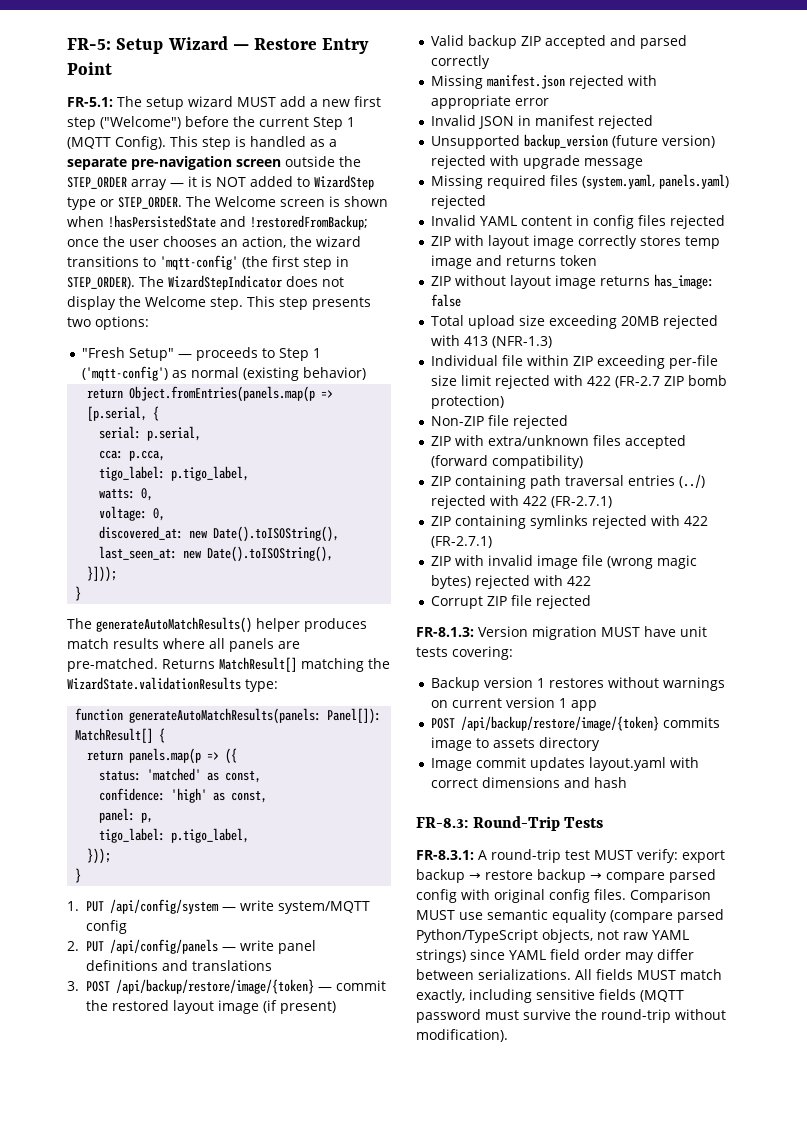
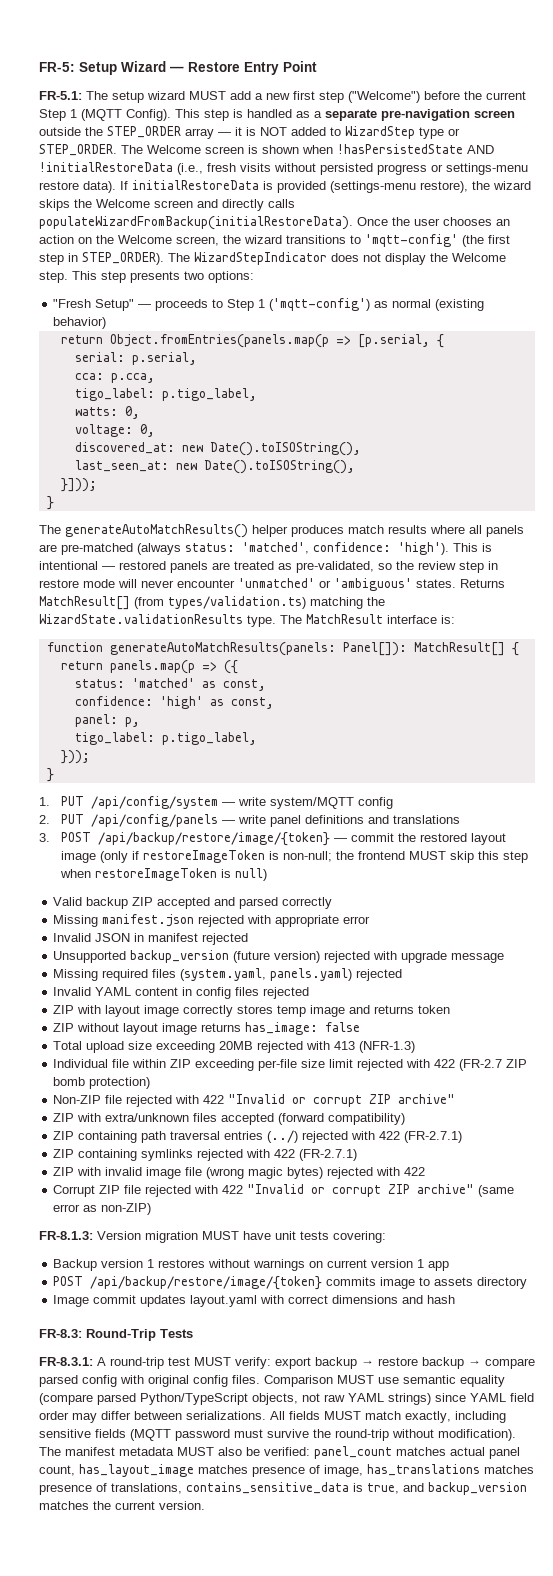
[220,215,368,230] [67,236,286,248] and !restoredFromBackup; once the user chooses an action, -> [467,145,494,154] [39,162,528,175] [39,180,531,193] [39,199,295,211] [39,216,510,230] [39,235,219,246] AND !initialRestoreData (i.e., fresh visits without persisted progress or settings-menu restore data). If initialRestoreData is provided (settings-menu restore), the wizard skips the Welcome screen and directly calls populateWizardFromBackup(initialRestoreData). Once the user chooses an action on the Welcome screen,
[67,657,390,672] [67,677,278,692] pre-matched. Returns MatchResult[] matching the WizardState.validationResults type: -> [61,542,492,555] [39,561,498,573] [39,578,505,591] [39,596,385,610] [39,614,455,627] pre-matched (always status: 'matched', confidence: 'high'). This is intentional — restored panels are treated as pre-validated, so the review step in restore mode will never encounter 'unmatched' or 'ambiguous' states. Returns MatchResult[] (from types/validation.ts) matching the WizardState.validationResults type. The MatchResult interface is:
[263,1000,336,1014] (if present) -> [100,850,529,863] [60,868,268,881] (only if restoreImageToken is non-null; the frontend MUST skip this step when restoreImageToken is null)
(569, 422) none -> [175,1094,456,1107] with 422 "Invalid or corrupt ZIP archive"
(592, 602) none -> [194,1184,515,1197] [53,1203,152,1215] with 422 "Invalid or corrupt ZIP archive" (same error as non-ZIP)
(508, 1035) none -> [39,1446,520,1459] [39,1464,534,1477] [39,1482,527,1495] [39,1501,205,1510] The manifest metadata MUST also be verified: panel_count matches actual panel count, has_layout_image matches presence of image, has_translations matches presence of translations, contains_sensitive_data is true, and backup_version matches the current version.

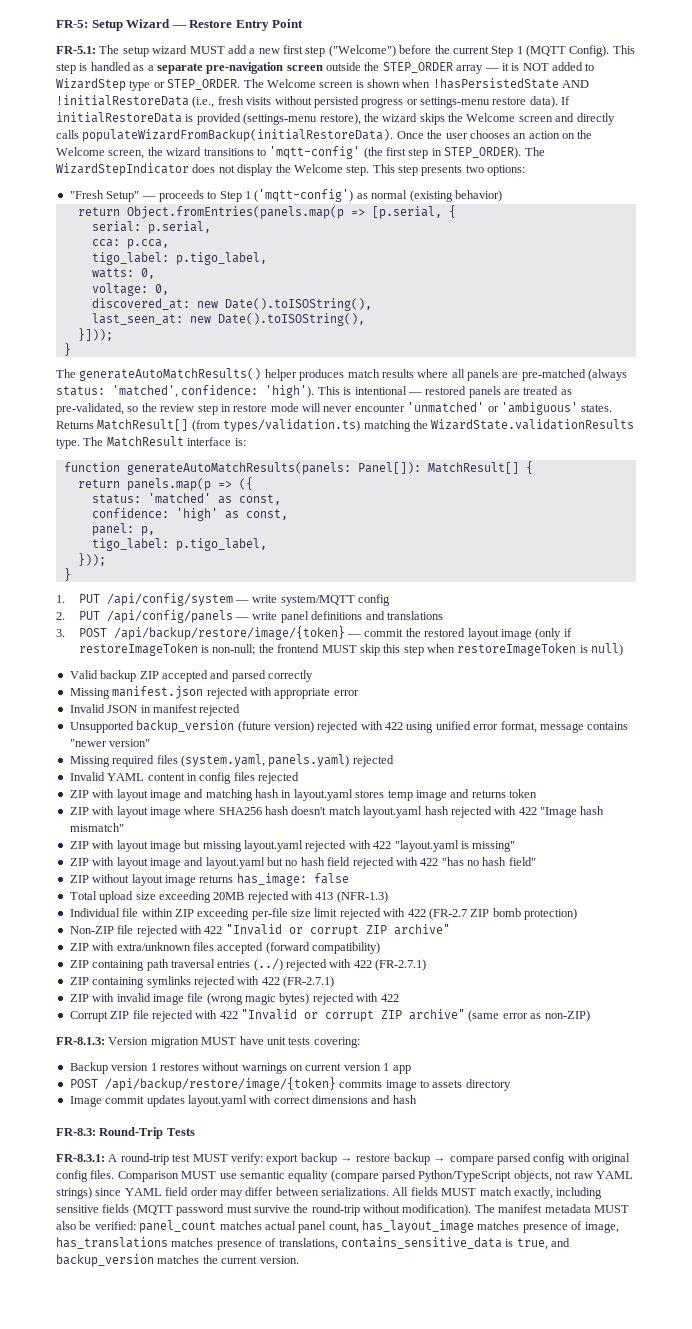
[401,951,505,963] upgrade message -> [385,721,629,733] [69,739,151,747] 422 using unified error format, message contains "newer version"
[183,1005,234,1017] correctly -> [184,789,353,801] and matching hash in layout.yaml
(451, 1009) none -> [69,806,605,818] [69,823,124,832] [69,840,516,852] [69,857,536,869] // ZIP with layout image where SHA256 hash doesn't match layout.yaml hash rejected with 422 "Image hash mismatch" // ZIP with layout image but missing layout.yaml rejected with 422 "layout.yaml is missing" // ZIP with layout image and layout.yaml but no hash field rejected with 422 "has no hash field"

